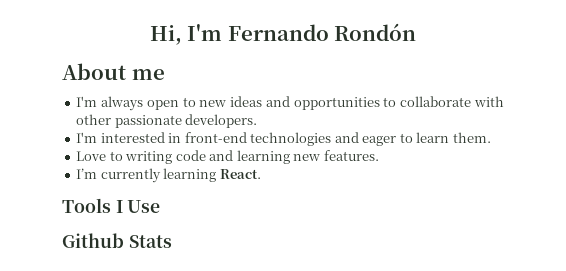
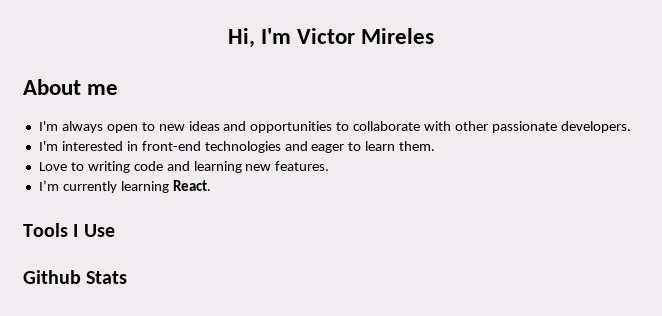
[227,23,417,41] Fernando Rondón -> [297,28,435,44] Victor Mireles

